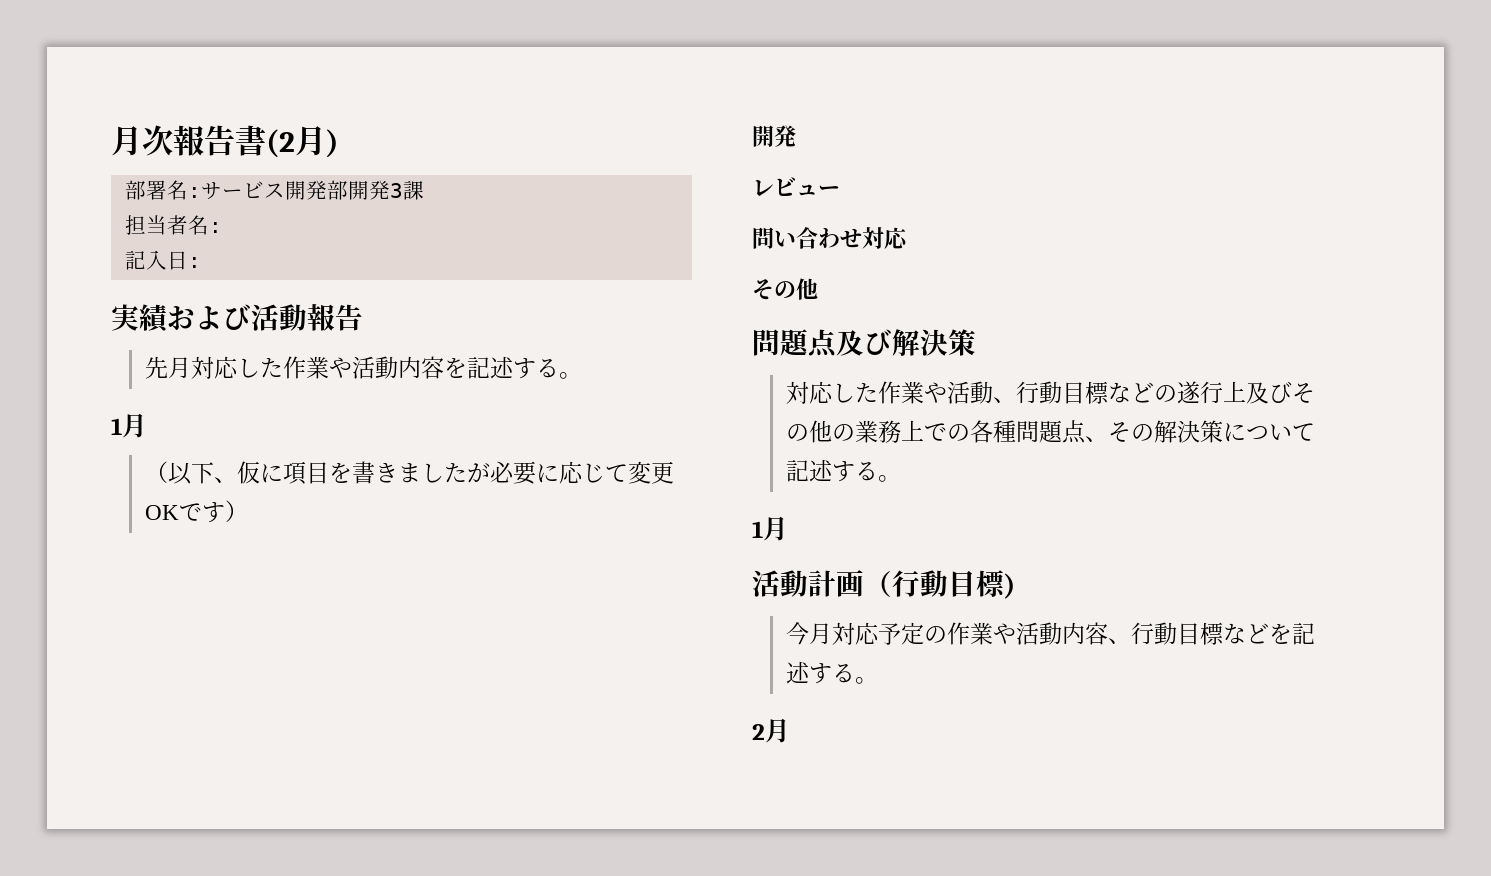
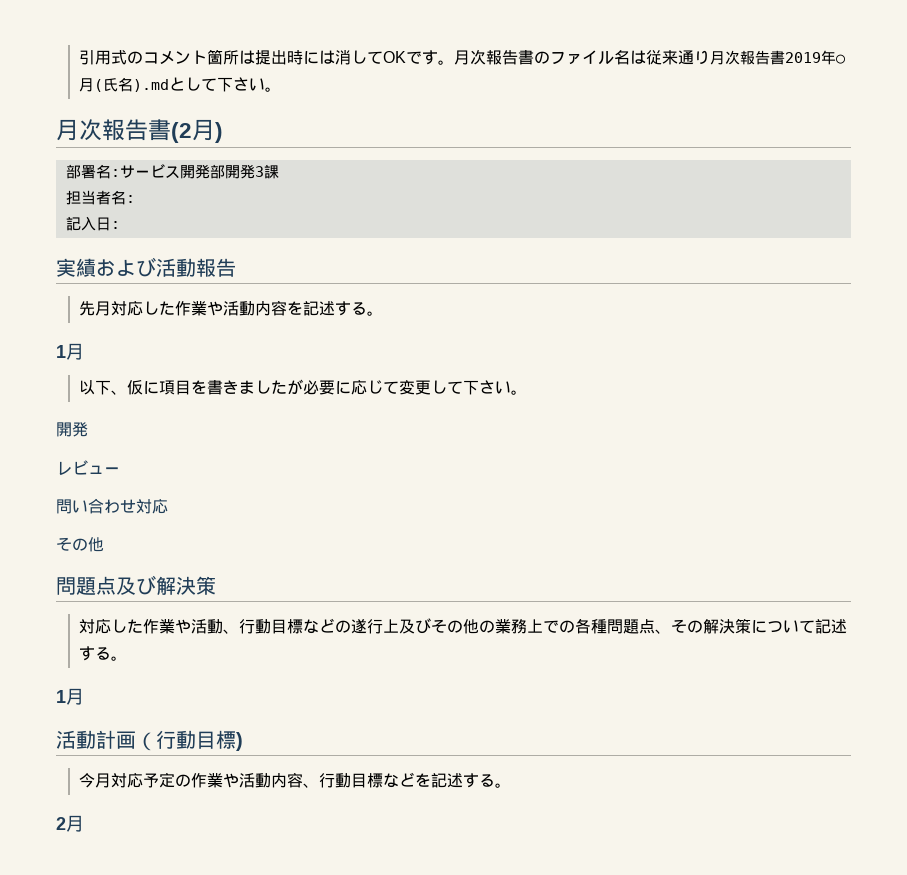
(111, 141) none -> [78,49,845,65] [78,77,281,92] 引用式のコメント箇所は提出時には消してOKです。月次報告書のファイル名は従来通り月次報告書2019年○月(氏名).mdとして下さい。 //
[144,461,168,483] （ -> (84, 351) none
[144,500,248,523] OKです） -> [430,380,527,395] して下さい。

